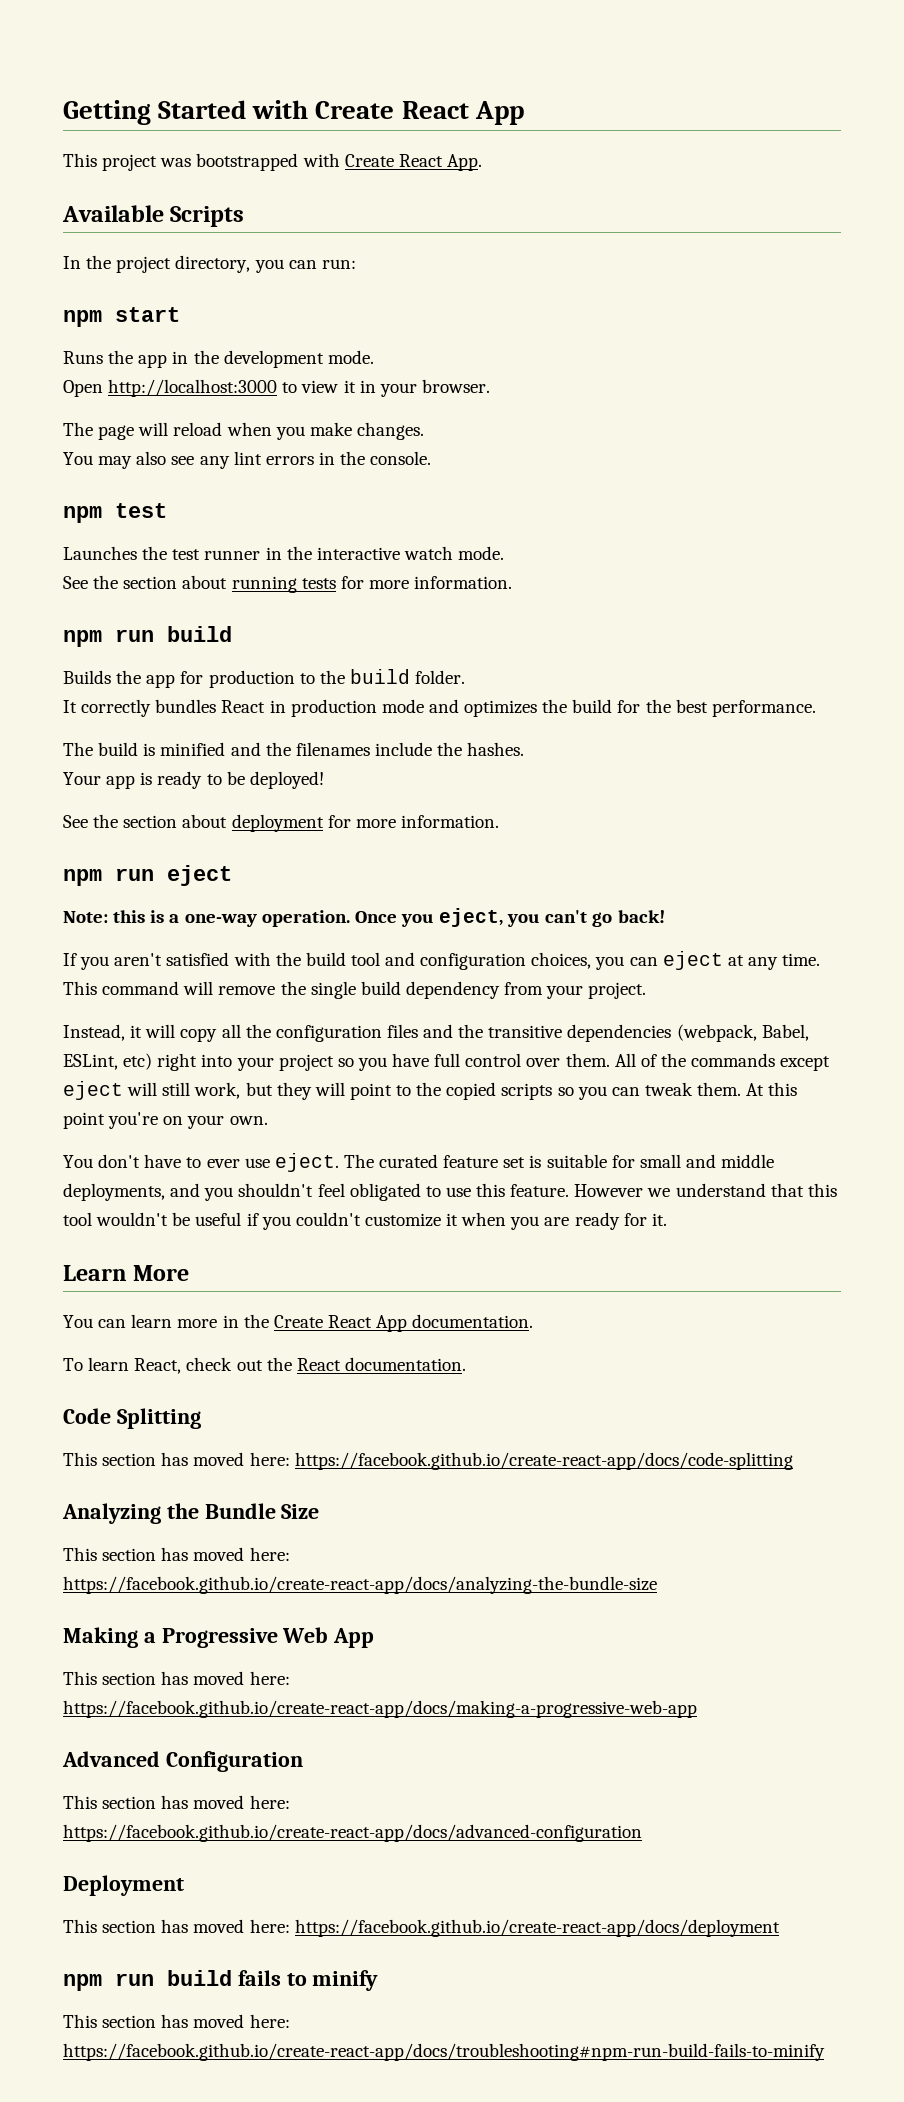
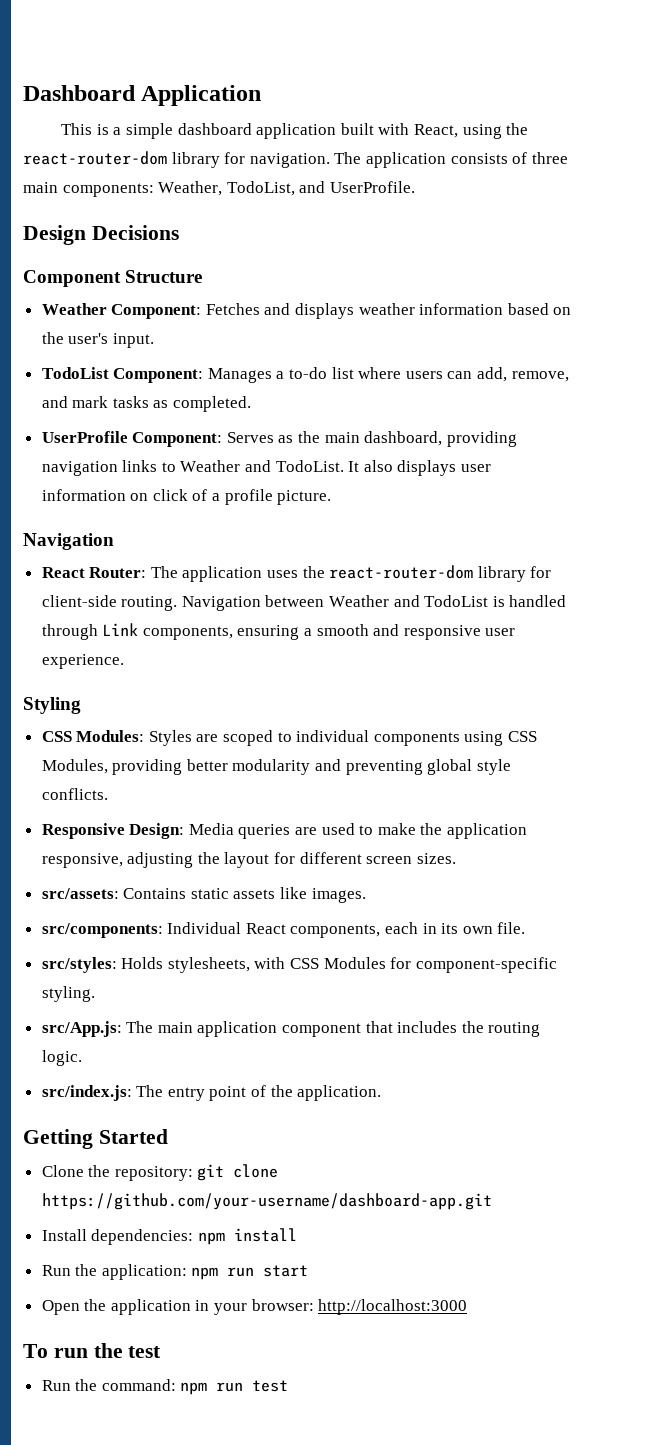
[63,100,524,125] [63,153,482,171] [62,205,245,227] [63,255,356,273] [63,307,180,327] [63,350,374,368] [63,379,490,397] [63,422,424,440] [63,451,432,469] [63,503,167,523] [63,546,505,560] [63,575,513,593] [63,626,232,647] [63,669,466,688] [63,699,816,717] [63,742,525,756] [63,771,324,789] [63,814,499,832] [63,865,232,886] [63,908,665,927] [63,951,821,970] [63,981,647,999] [63,1024,809,1042] [63,1053,831,1071] [63,1081,798,1100] [63,1112,268,1129] [63,1153,775,1172] [63,1183,837,1201] [63,1212,667,1230] [63,1265,190,1281] [63,1314,534,1332] [63,1357,466,1374] [63,1408,201,1429] [63,1452,793,1470] [62,1503,320,1524] [63,1547,290,1561] [63,1576,657,1594] [63,1627,375,1648] [63,1671,290,1685] [63,1700,697,1718] [62,1751,303,1772] [63,1795,290,1809] [63,1824,642,1842] [63,1875,184,1896] [63,1919,780,1937] [63,1970,379,1991] [63,2014,290,2028] [63,2043,825,2061] Getting Started with Create React App // This project was bootstrapped with Create React App. // Available Scripts // In the project directory, you can run: // npm start // Runs the app in the development mode. // Open http://localhost:3000 to view it in your browser. // The page will reload when you make changes. // You may also see any lint errors in the console. // npm test // Launches the test runner in the interactive watch mode. // See the section about running tests for more information. // npm run build // Builds the app for production to the build folder. // It correctly bundles React in production mode and optimizes the build for the best performance. // The build is minified and the filenames include the hashes. // Your app is ready to be deployed! // See the section about deployment for more information. // npm run eject // Note: this is a one-way operation. Once you eject, you can't go back! // If you aren't satisfied with the build tool and configuration choices, you can eject at any time. This command will remove the single build dependency from your project. // Instead, it will copy all the configuration files and the transitive dependencies (webpack, Babel, ESLint, etc) right into your project so you have full control over them. All of the commands except eject will still work, but they will point to the copied scripts so you can tweak them. At this point you're on your own. // You don't have to ever use eject. The curated feature set is suitable for small and middle deployments, and you shouldn't feel obligated to use this feature. However we understand that this tool wouldn't be useful if you couldn't customize it when you are ready for it. // Learn More // You can learn more in the Create React App documentation. // To learn React, check out the React documentation. // Code Splitting // This section has moved here: https://facebook.github.io/create-react-app/docs/code-splitting // Analyzing the Bundle Size // This section has moved here: https://facebook.github.io/create-react-app/docs/analyzing-the-bundle-size // Making a Progressive Web App // This section has moved here: https://facebook.github.io/create-react-app/docs/making-a-progressive-web-app // Advanced Configuration // This section has moved here: https://facebook.github.io/create-react-app/docs/advanced-configuration // Deployment // This section has moved here: https://facebook.github.io/create-react-app/docs/deployment // npm run build fails to minify // This section has moved here: https://facebook.github.io/create-react-app/docs/troubleshooting#npm-run-build-fails-to-minify -> [23,85,262,106] [61,123,529,139] [23,151,568,168] [23,181,415,197] [23,225,179,245] [23,270,203,287] [41,303,572,319] [41,332,154,348] [41,367,569,383] [41,396,252,412] [41,431,517,447] [41,460,492,476] [41,489,332,505] [23,533,114,550] [41,565,552,582] [41,595,567,611] [41,623,516,640] [41,654,124,669] [23,697,81,714] [41,730,538,746] [41,759,511,775] [41,788,108,800] [41,823,528,839] [41,852,456,868] [41,887,366,903] [41,922,526,938] [41,957,557,973] [41,986,95,1002] [41,1021,541,1037] [41,1050,82,1066] [41,1085,382,1101] [23,1129,168,1149] [41,1164,279,1181] [41,1193,492,1210] [41,1228,297,1245] [41,1264,309,1280] [41,1299,468,1315] [23,1343,162,1358] [41,1379,289,1395] Dashboard Application // This is a simple dashboard application built with React, using the react-router-dom library for navigation. The application consists of three main components: Weather, TodoList, and UserProfile. // Design Decisions // Component Structure // Weather Component: Fetches and displays weather information based on the user's input. // TodoList Component: Manages a to-do list where users can add, remove, and mark tasks as completed. // UserProfile Component: Serves as the main dashboard, providing navigation links to Weather and TodoList. It also displays user information on click of a profile picture. // Navigation // React Router: The application uses the react-router-dom library for client-side routing. Navigation between Weather and TodoList is handled through Link components, ensuring a smooth and responsive user experience. // Styling // CSS Modules: Styles are scoped to individual components using CSS Modules, providing better modularity and preventing global style conflicts. // Responsive Design: Media queries are used to make the application responsive, adjusting the layout for different screen sizes. // src/assets: Contains static assets like images. // src/components: Individual React components, each in its own file. // src/styles: Holds stylesheets, with CSS Modules for component-specific styling. // src/App.js: The main application component that includes the routing logic. // src/index.js: The entry point of the application. // Getting Started // Clone the repository: git clone https://github.com/your-username/dashboard-app.git // Install dependencies: npm install // Run the application: npm run start // Open the application in your browser: http://localhost:3000 // To run the test // Run the command: npm run test

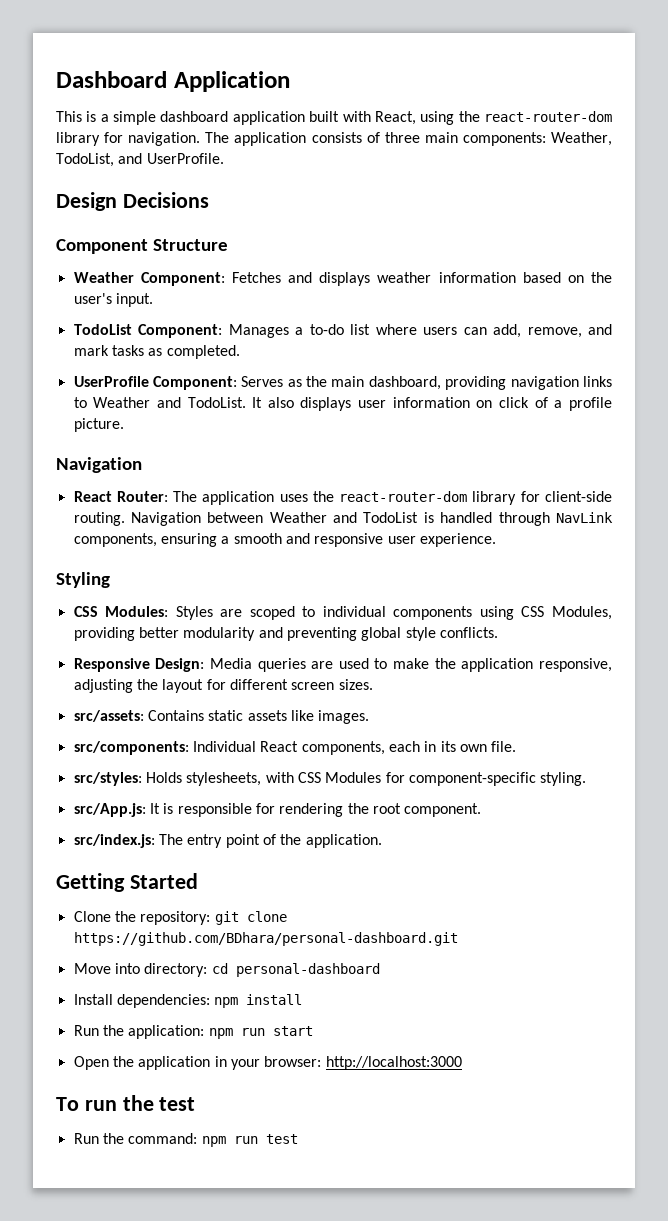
[102,623,139,636] Link -> [556,512,613,523] NavLink
[126,1021,541,1037] [41,1050,82,1066] The main application component that includes the routing logic. -> [149,803,482,817] It is responsible for rendering the root component.
[41,1193,492,1210] https://github.com/your-username/dashboard-app.git -> [73,932,458,946] [73,963,380,977] https://github.com/BDhara/personal-dashboard.git // Move into directory: cd personal-dashboard

